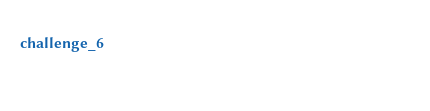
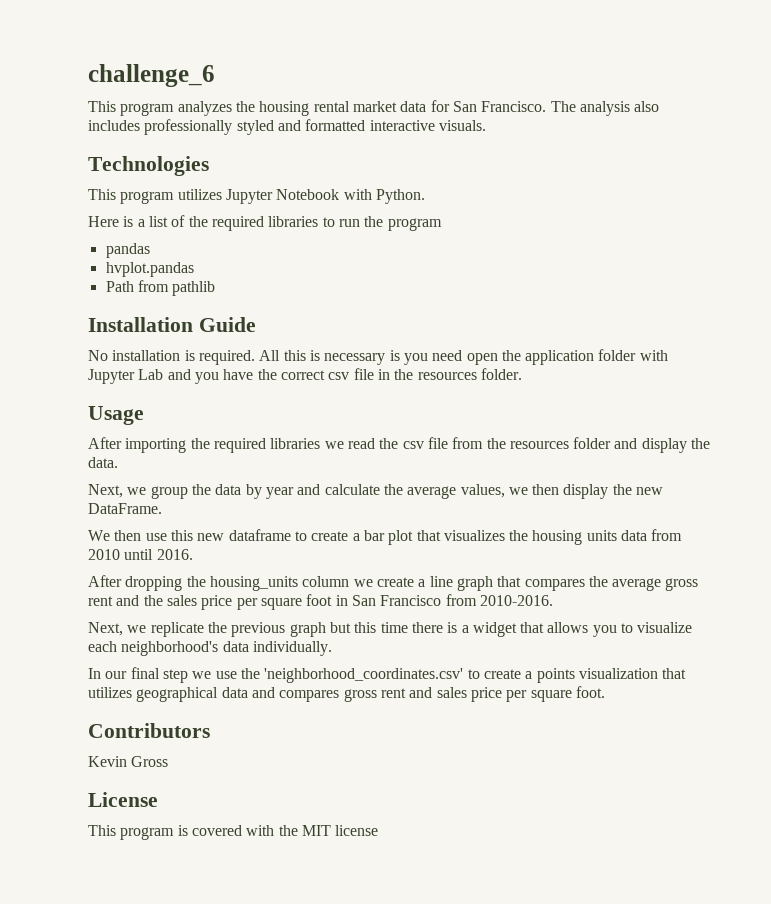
(104, 44) none -> [88,100,660,116] [88,119,486,135] [88,156,209,176] [88,189,425,204] [88,215,442,231] [105,243,150,258] [105,262,194,277] [105,280,216,296] [88,317,256,332] [88,349,668,365] [88,368,522,384] [88,406,144,425] [88,437,711,453] [88,457,118,468] [88,484,664,499] [88,503,162,514] [88,529,683,545] [88,549,193,560] [88,575,699,591] [88,594,553,610] [88,622,693,637] [88,641,332,656] [88,667,687,683] [88,686,605,702] [88,723,210,738] [88,756,169,767] [88,792,158,807] [88,825,379,840] // This program analyzes the housing rental market data for San Francisco. The analysis also includes professionally styled and formatted interactive visuals. // Technologies // This program utilizes Jupyter Notebook with Python. // Here is a list of the required libraries to run the program // pandas // hvplot.pandas // Path from pathlib // Installation Guide // No installation is required. All this is necessary is you need open the application folder with Jupyter Lab and you have the correct csv file in the resources folder. // Usage // After importing the required libraries we read the csv file from the resources folder and display the data. // Next, we group the data by year and calculate the average values, we then display the new DataFrame. // We then use this new dataframe to create a bar plot that visualizes the housing units data from 2010 until 2016. // After dropping the housing_units column we create a line graph that compares the average gross rent and the sales price per square foot in San Francisco from 2010-2016. // Next, we replicate the previous graph but this time there is a widget that allows you to visualize each neighborhood's data individually. // In our final step we use the 'neighborhood_coordinates.csv' to create a points visualization that utilizes geographical data and compares gross rent and sales price per square foot. // Contributors // Kevin Gross // License // This program is covered with the MIT license

